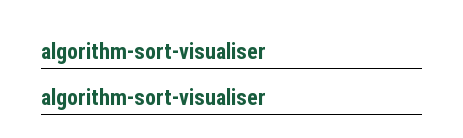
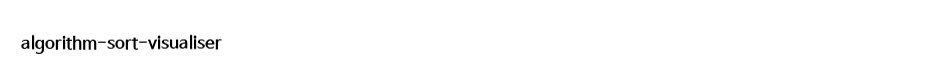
[41,42,266,64] [41,88,266,110] algorithm-sort-visualiser // algorithm-sort-visualiser -> [20,34,223,54] algorithm-sort-visualiser

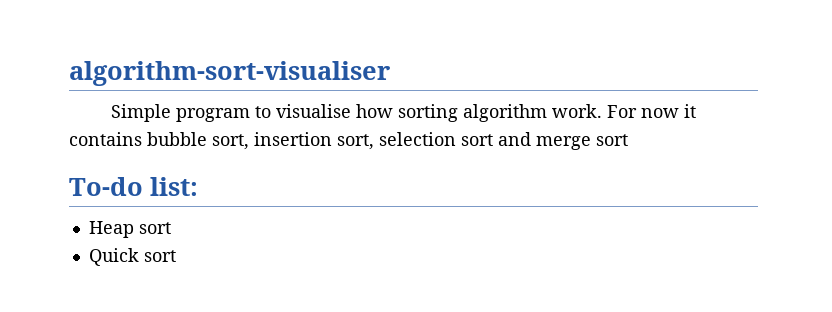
(223, 44) none -> [111,104,697,122] [69,132,628,150] [69,177,198,196] [88,221,171,238] [88,248,176,266] // Simple program to visualise how sorting algorithm work. For now it contains bubble sort, insertion sort, selection sort and merge sort // To-do list: // Heap sort // Quick sort

